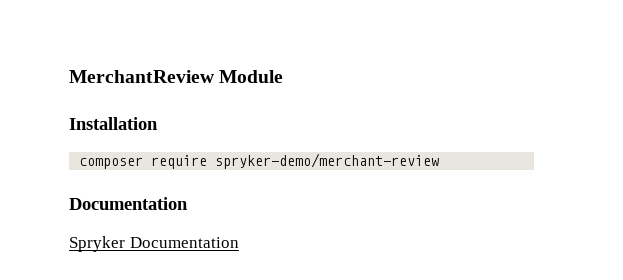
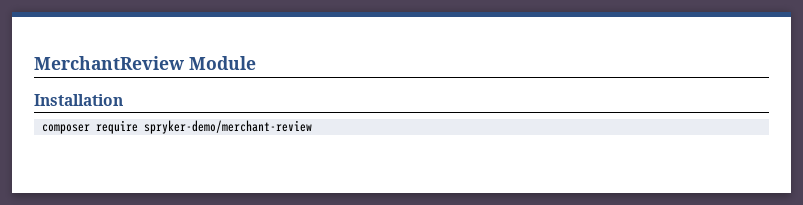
[69,197,188,210] [69,236,239,252] // Documentation // Spryker Documentation -> (312, 127) none

